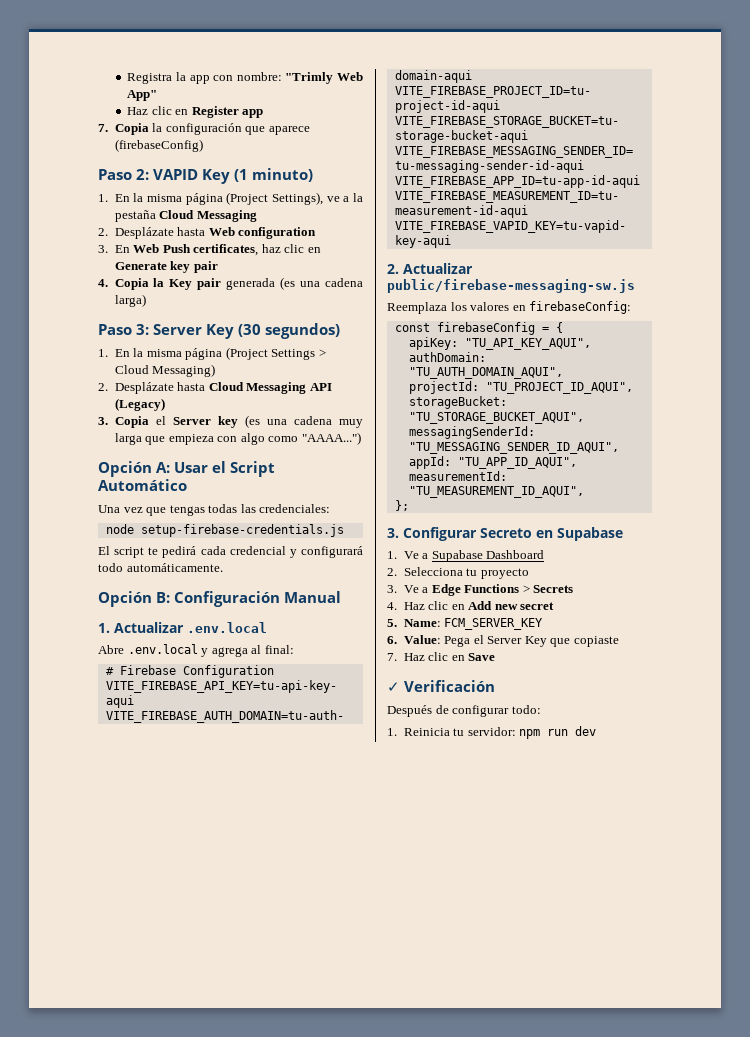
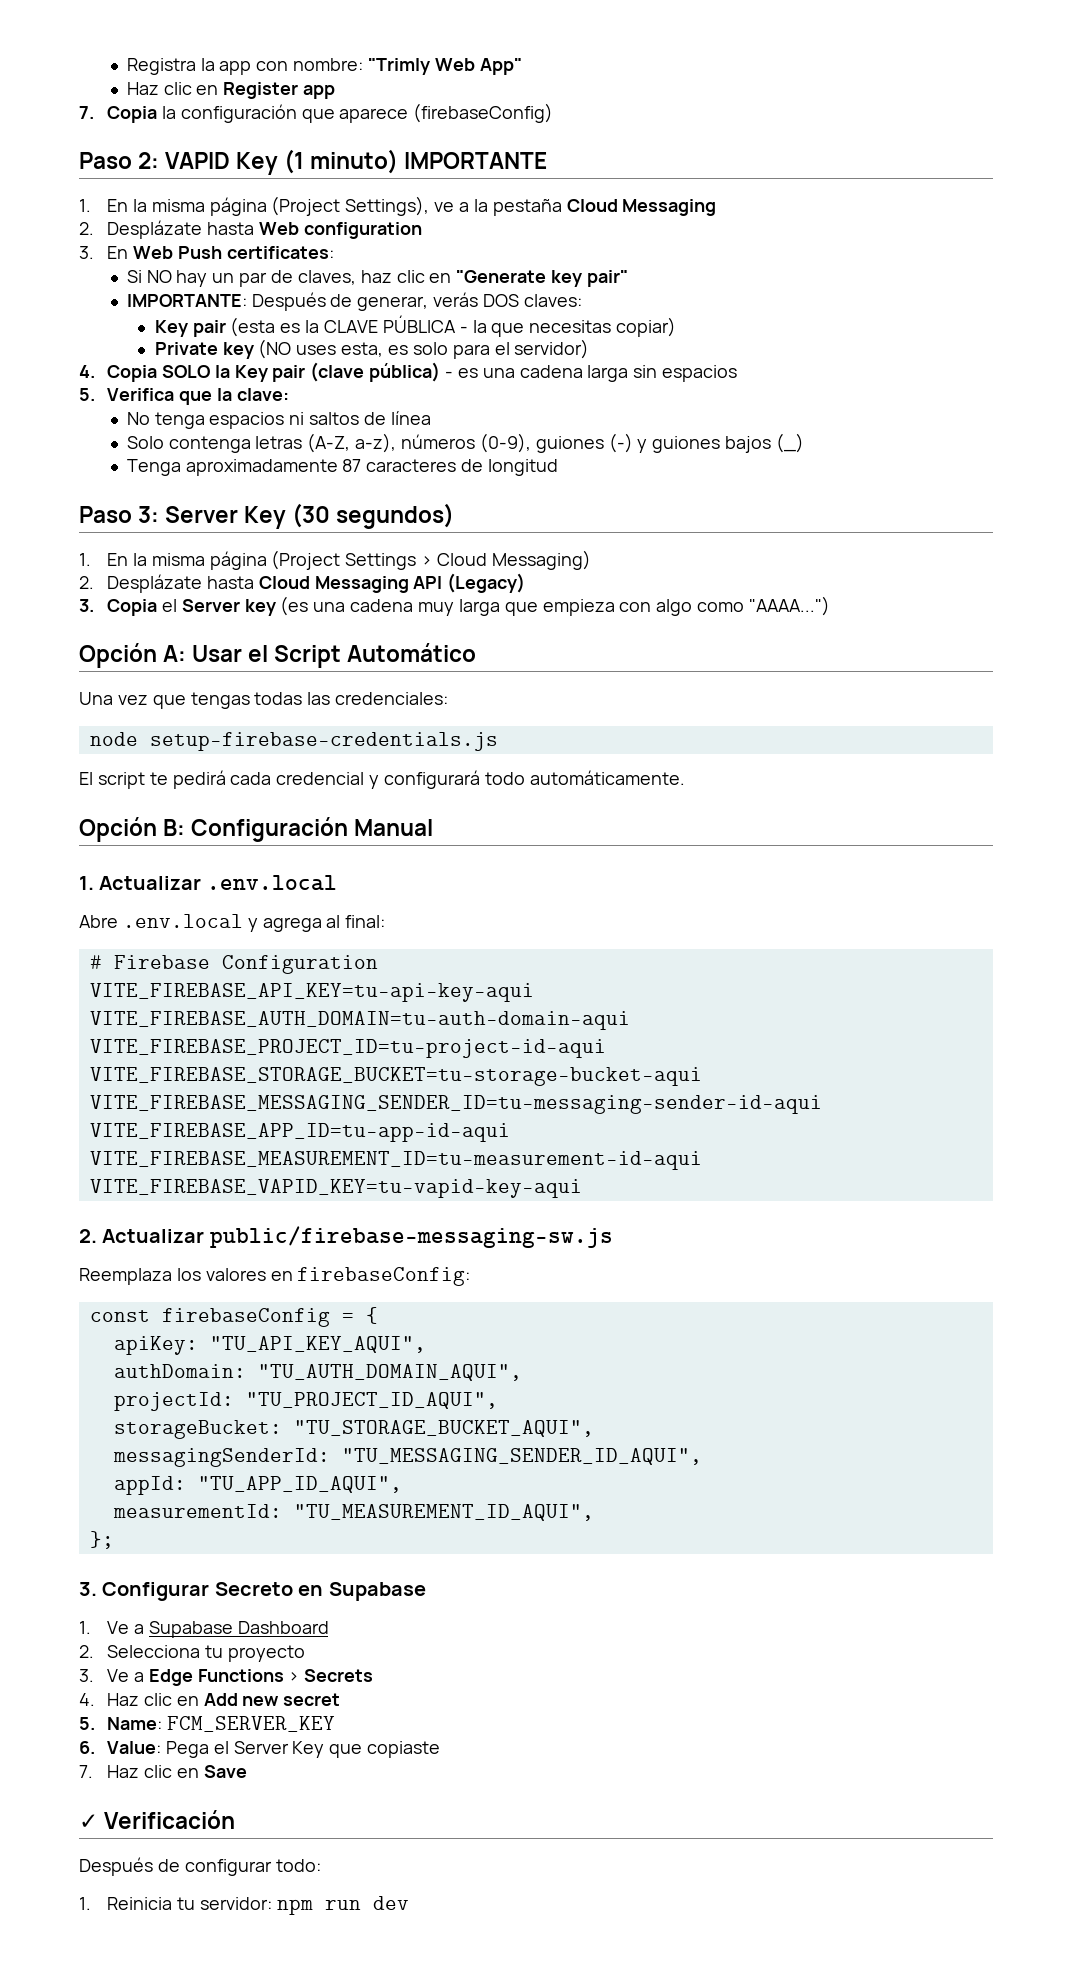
(314, 175) none -> [404,152,548,169] IMPORTANTE
[193,244,321,256] [114,261,218,273] certificates, haz clic en Generate key pair -> [226,246,334,259] [126,270,629,287] [126,292,582,311] [154,315,677,337] [154,339,590,359] certificates: // Si NO hay un par de claves, haz clic en "Generate key pair" // IMPORTANTE: Después de generar, verás DOS claves: // Key pair (esta es la CLAVE PÚBLICA - la que necesitas copiar) // Private key (NO uses esta, es solo para el servidor)
(149, 284) none -> [161,365,210,378] SOLO
[226,277,363,290] [114,294,146,307] generada (es una cadena larga) -> [310,362,738,382] [79,388,289,405] [126,411,431,429] [126,433,805,453] [126,459,559,476] (clave pública) - es una cadena larga sin espacios // 5. Verifica que la clave: // No tenga espacios ni saltos de línea // Solo contenga letras (A-Z, a-z), números (0-9), guiones (-) y guiones bajos (_) // Tenga aproximadamente 87 caracteres de longitud

